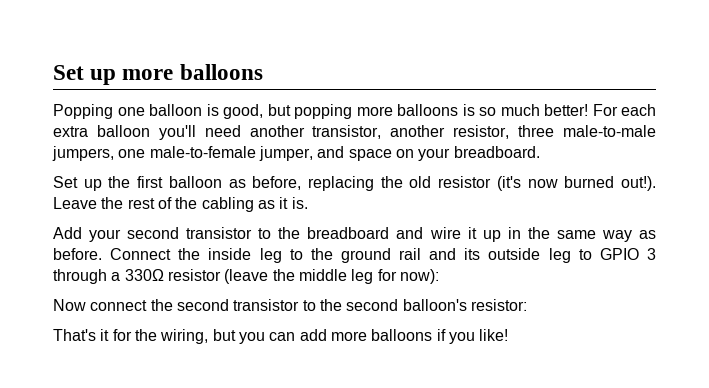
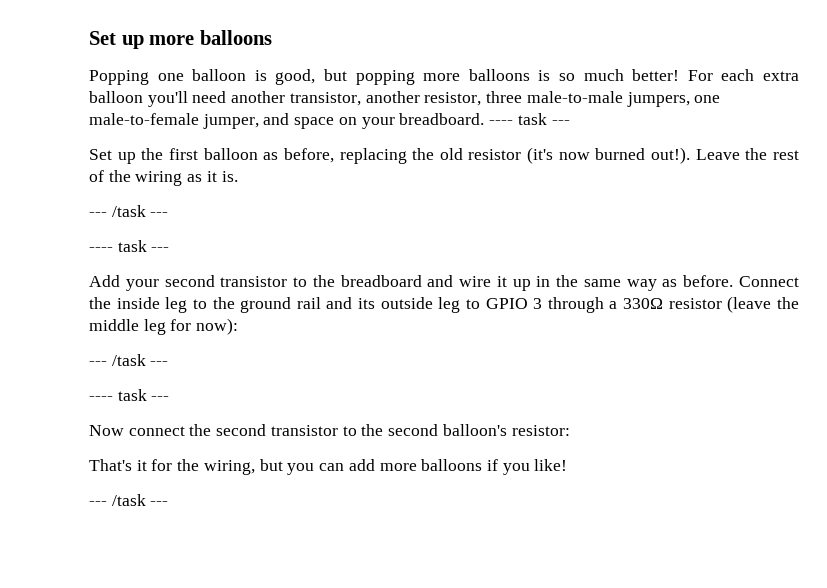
(540, 152) none -> [489,113,570,125] ---- task ---
[201,197,254,212] cabling -> [135,171,183,186] wiring
(308, 203) none -> [89,205,169,217] [89,240,170,252] // --- /task --- // ---- task ---
(439, 276) none -> [89,354,169,366] [89,389,170,401] // --- /task --- // ---- task ---
(509, 335) none -> [89,494,169,506] // --- /task ---

